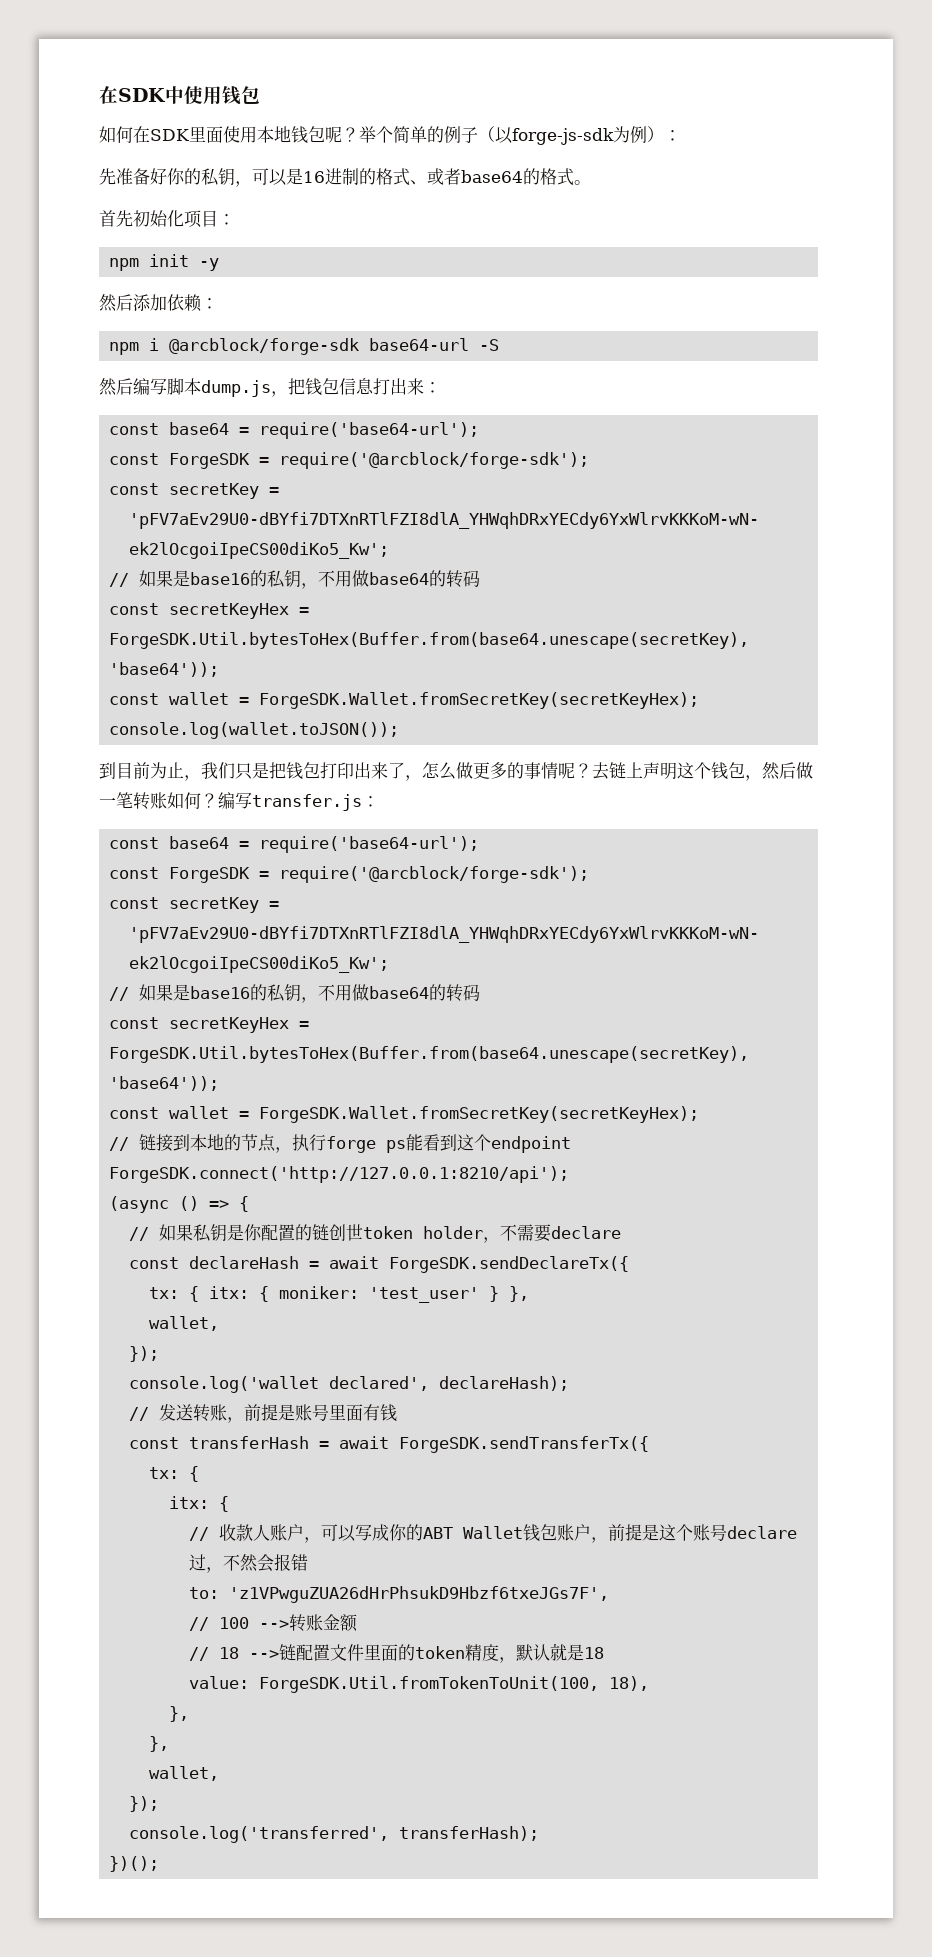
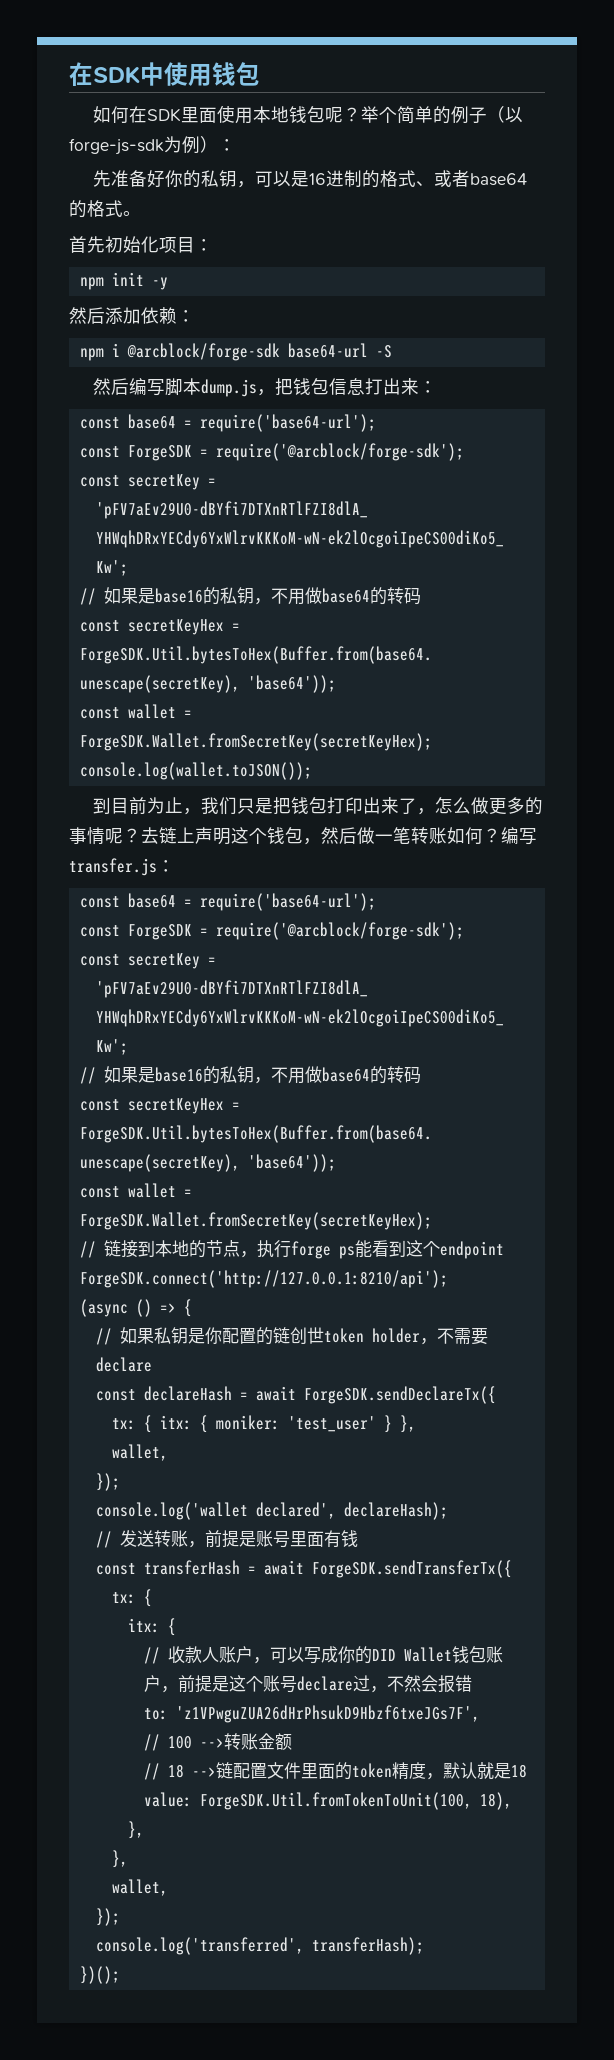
[423,1527,454,1539] ABT -> [371,1649,396,1661] DID

